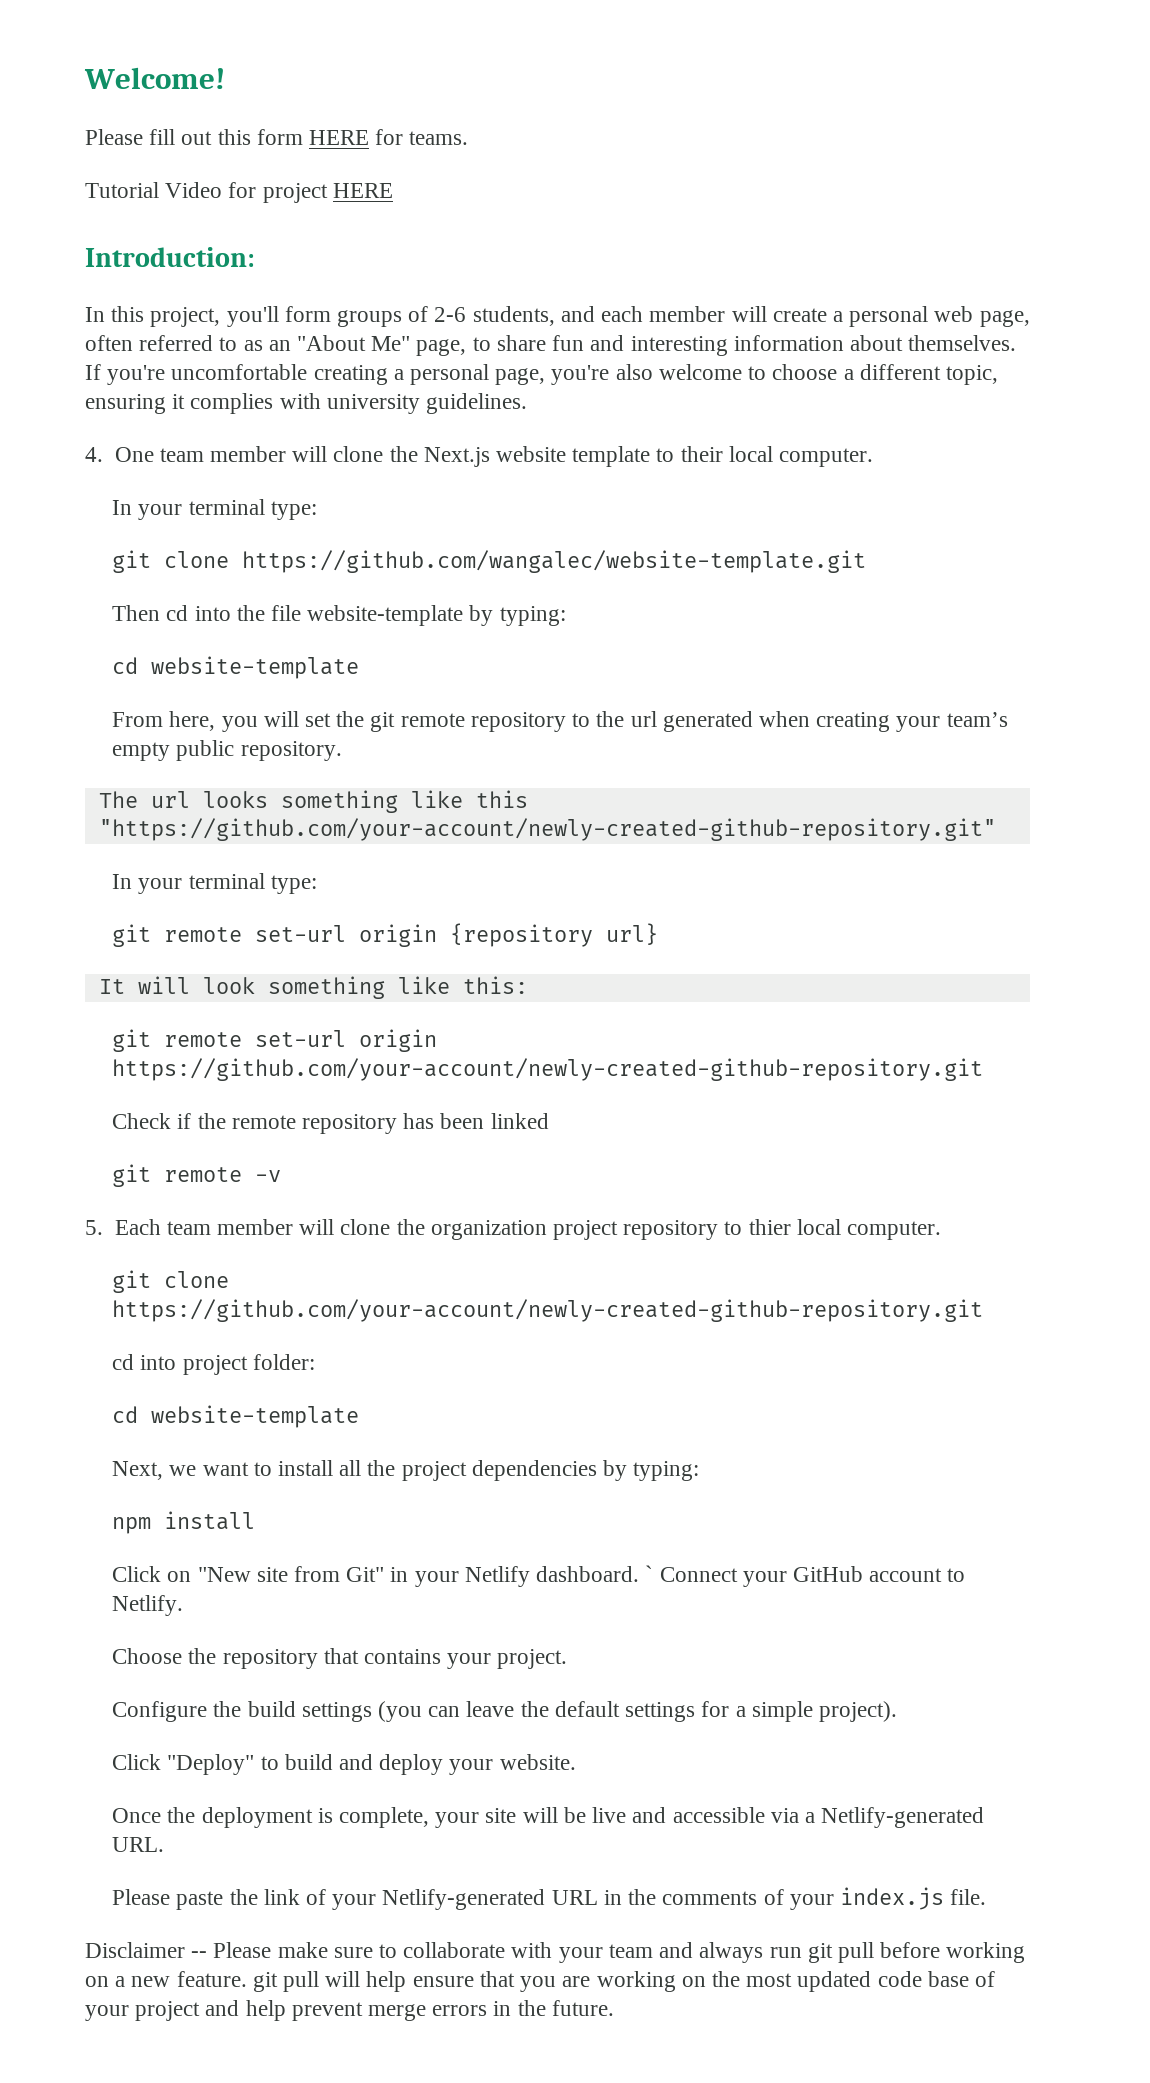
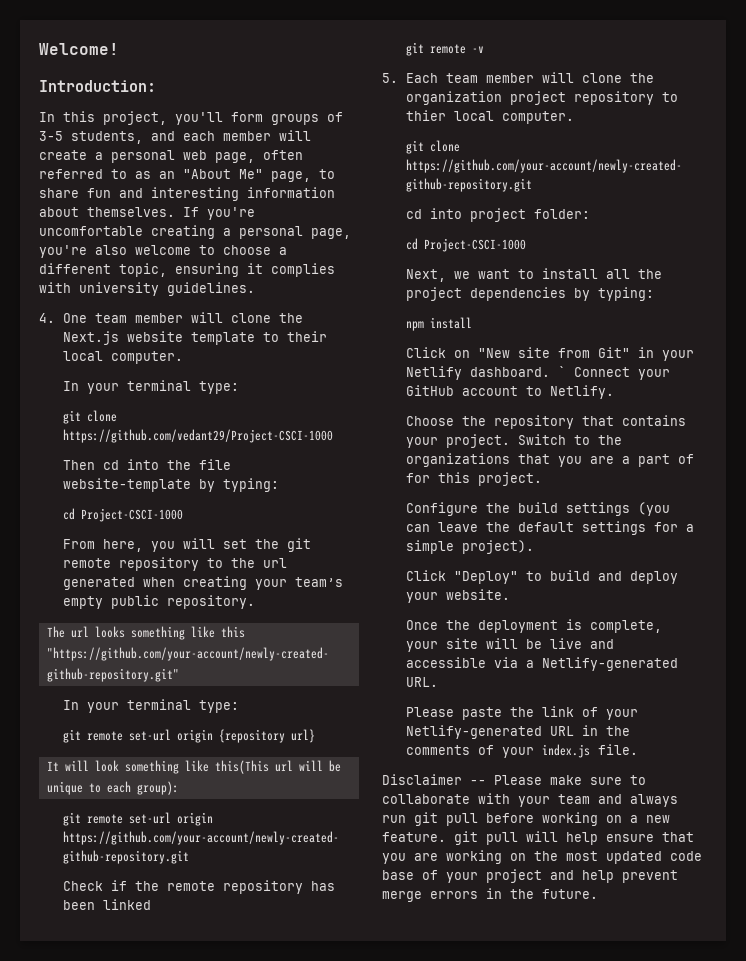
[85,129,469,145] [85,182,393,203] // Please fill out this form HERE for teams. // Tutorial Video for project HERE -> (119, 49) none
[434,307,467,322] 2-6 -> [39,131,63,141] 3-5
[242,550,867,573] https://github.com/wangalec/website-template.git -> [63,429,334,443] https://github.com/vedant29/Project-CSCI-1000
[151,656,360,679] website-template -> [81,508,184,522] Project-CSCI-1000
[462,976,528,994] this: -> [214,760,341,774] [46,781,179,795] this(This url will be unique to each group):
[151,1405,360,1428] website-template -> [424,238,527,252] Project-CSCI-1000
(568, 1659) none -> [518,434,623,445] [406,453,695,467] [406,472,543,486] Switch to the organizations that you are a part of for this project.

